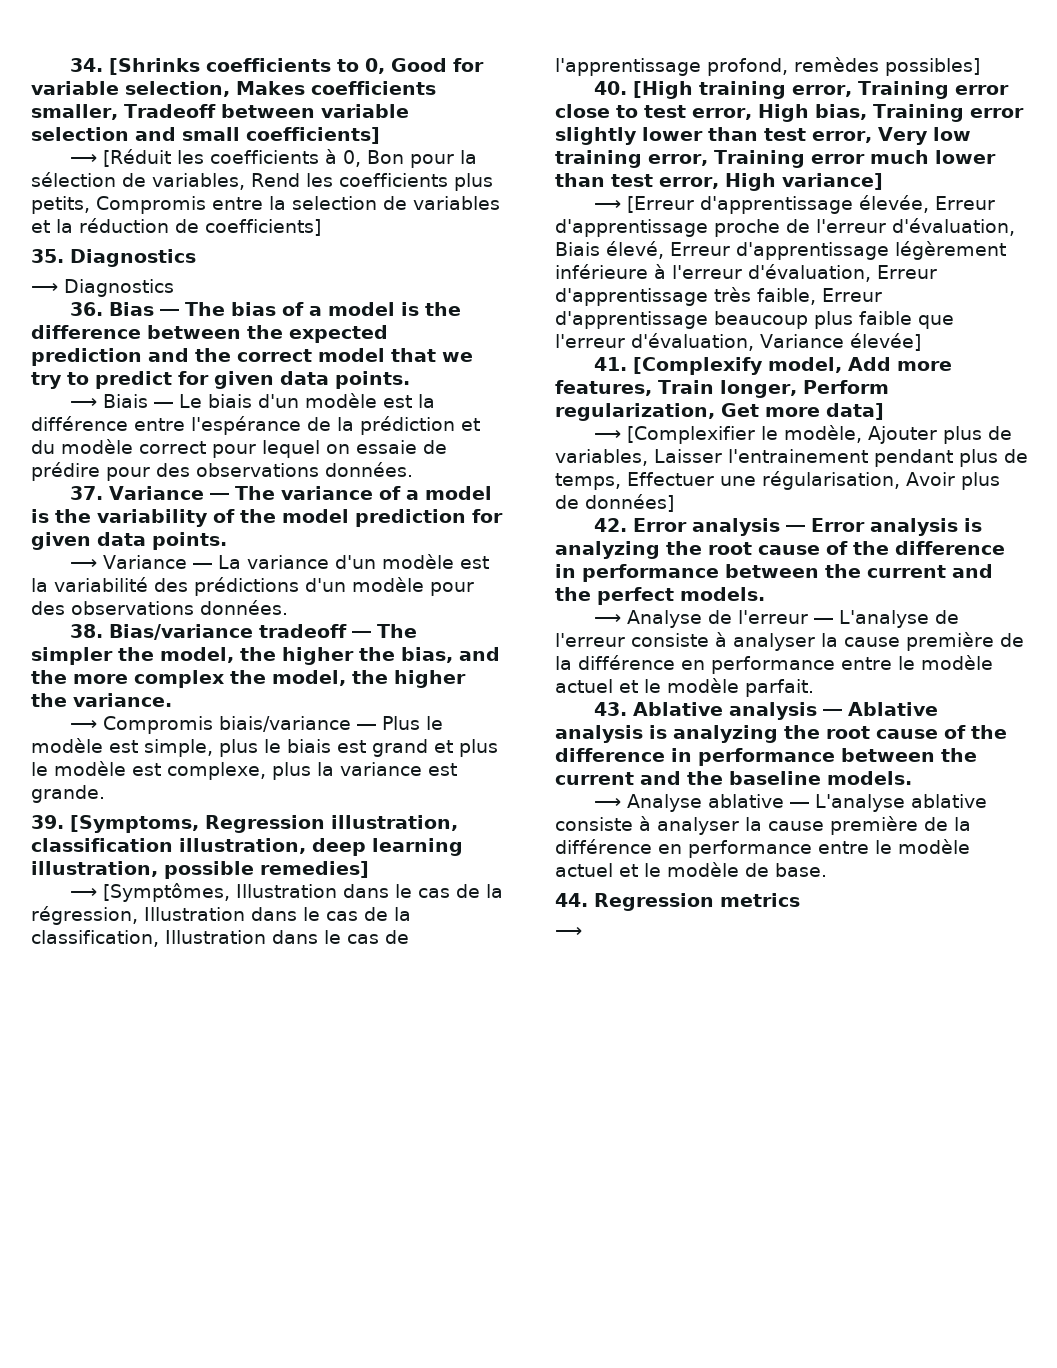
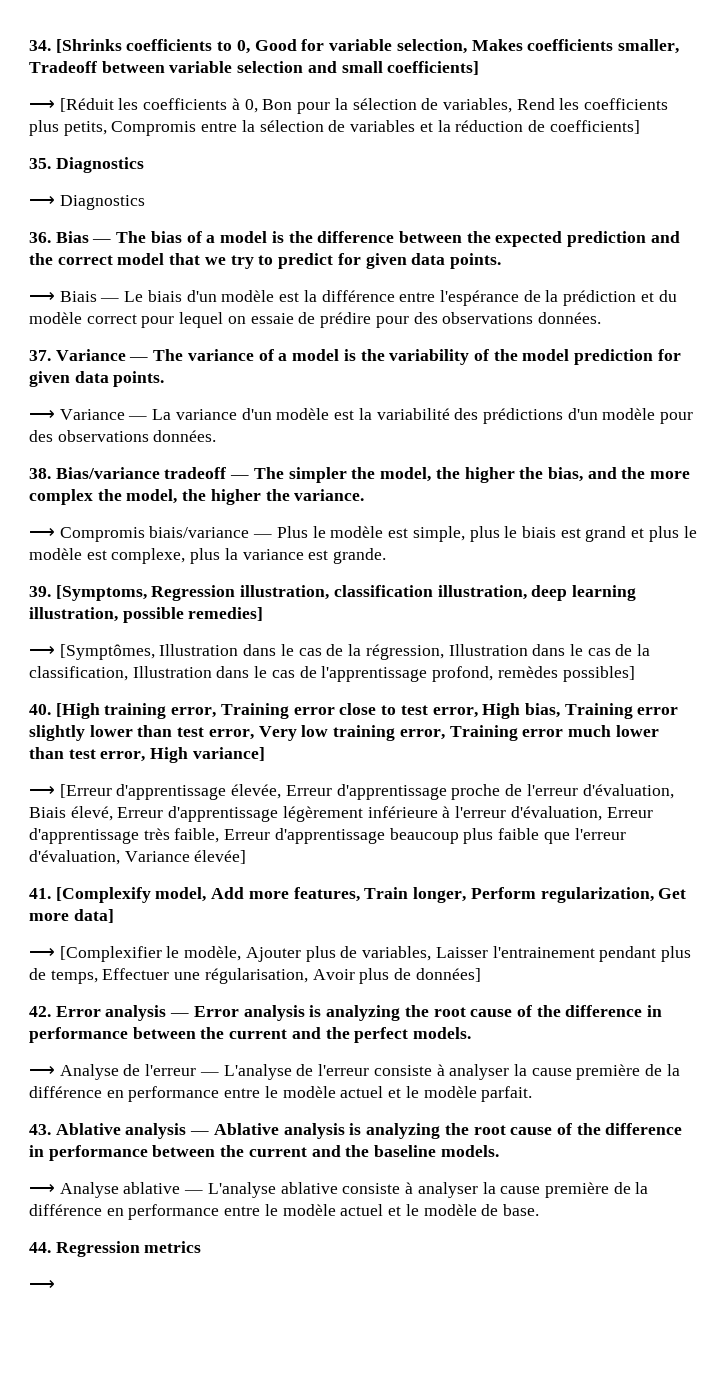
[292,196,377,210] selection -> [259,120,324,132] sélection

